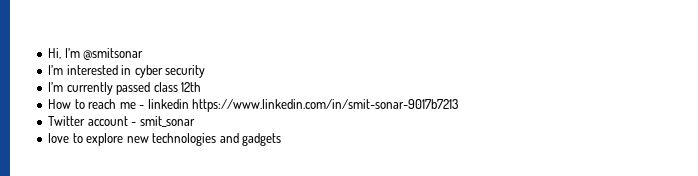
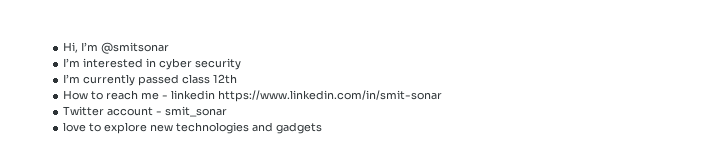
[192,99,459,112] https://www.linkedin.com/in/smit-sonar-9017b7213 -> [218,90,443,102] https://www.linkedin.com/in/smit-sonar

